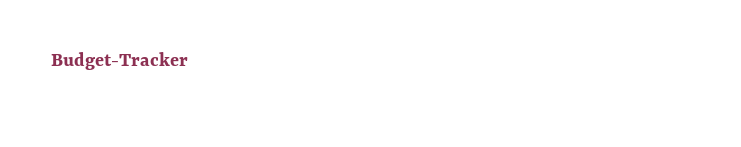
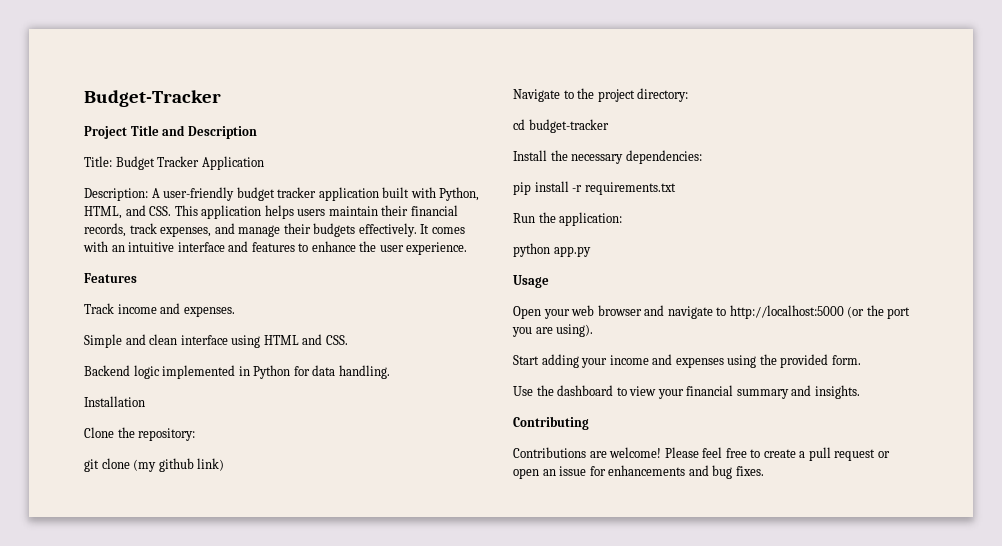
(188, 61) none -> [84,125,257,139] [84,156,264,170] [84,187,480,201] [84,205,458,219] [84,223,465,237] [83,241,468,255] [84,273,137,283] [84,303,235,317] [84,334,348,348] [84,365,390,379] [84,396,145,407] [84,427,196,441] [84,458,225,472] [513,88,689,102] [513,119,609,133] [513,150,702,164] [513,181,676,195] [513,212,623,226] [513,243,591,257] [513,275,549,288] [513,305,911,319] [512,324,594,337] [513,354,861,368] [513,385,860,399] [513,416,589,430] [513,447,890,461] [513,465,764,479] // Project Title and Description // Title: Budget Tracker Application // Description: A user-friendly budget tracker application built with Python, HTML, and CSS. This application helps users maintain their financial records, track expenses, and manage their budgets effectively. It comes with an intuitive interface and features to enhance the user experience. // Features // Track income and expenses. // Simple and clean interface using HTML and CSS. // Backend logic implemented in Python for data handling. // Installation // Clone the repository: // git clone (my github link) // Navigate to the project directory: // cd budget-tracker // Install the necessary dependencies: // pip install -r requirements.txt // Run the application: // python app.py // Usage // Open your web browser and navigate to http://localhost:5000 (or the port you are using). // Start adding your income and expenses using the provided form. // Use the dashboard to view your financial summary and insights. // Contributing // Contributions are welcome! Please feel free to create a pull request or open an issue for enhancements and bug fixes.

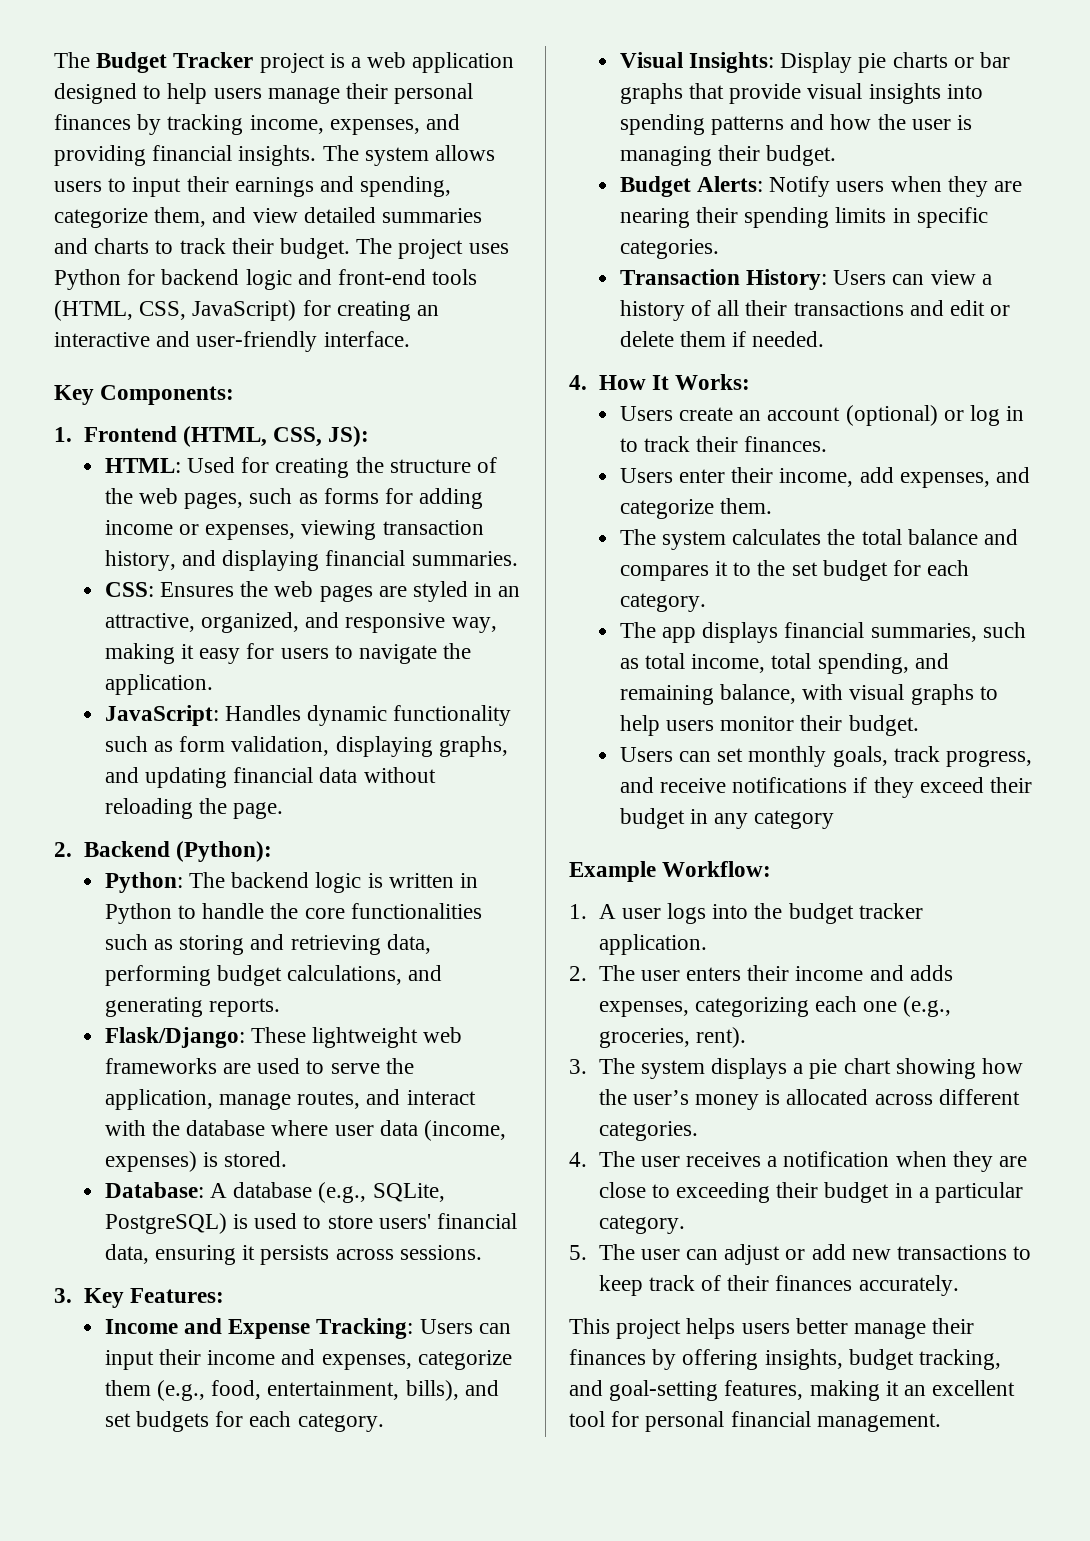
[84,90,221,107] [84,125,257,139] [84,156,264,170] [84,187,480,201] [84,205,458,219] [84,223,465,237] [83,241,468,255] [84,273,137,283] [84,303,235,317] [84,334,348,348] [84,365,390,379] [84,396,145,407] [84,427,196,441] [84,458,225,472] [513,88,689,102] [513,119,609,133] [513,150,702,164] [513,181,676,195] [513,212,623,226] [513,243,591,257] [513,275,549,288] [513,305,911,319] [512,324,594,337] [513,354,861,368] [513,385,860,399] [513,416,589,430] [513,447,890,461] [513,465,764,479] Budget-Tracker // Project Title and Description // Title: Budget Tracker Application // Description: A user-friendly budget tracker application built with Python, HTML, and CSS. This application helps users maintain their financial records, track expenses, and manage their budgets effectively. It comes with an intuitive interface and features to enhance the user experience. // Features // Track income and expenses. // Simple and clean interface using HTML and CSS. // Backend logic implemented in Python for data handling. // Installation // Clone the repository: // git clone (my github link) // Navigate to the project directory: // cd budget-tracker // Install the necessary dependencies: // pip install -r requirements.txt // Run the application: // python app.py // Usage // Open your web browser and navigate to http://localhost:5000 (or the port you are using). // Start adding your income and expenses using the provided form. // Use the dashboard to view your financial summary and insights. // Contributing // Contributions are welcome! Please feel free to create a pull request or open an issue for enhancements and bug fixes. -> [54,52,515,73] [54,83,474,104] [54,114,461,135] [54,145,496,166] [54,176,452,197] [54,207,483,228] [54,238,509,259] [54,269,478,290] [54,300,440,321] [54,331,410,352] [54,385,235,405] [54,426,370,447] [104,457,498,478] [104,488,484,509] [104,520,484,540] [104,550,518,571] [104,581,521,602] [104,612,497,633] [104,643,472,664] [104,674,213,695] [104,705,512,726] [104,736,508,757] [104,767,436,788] [104,798,284,819] [54,841,272,862] [104,872,479,893] [104,903,482,924] [104,934,431,955] [104,965,443,986] [104,997,280,1017] [104,1027,463,1048] [104,1058,414,1074] [104,1089,476,1110] [104,1120,507,1141] [104,1151,288,1172] [104,1182,445,1203] [104,1213,518,1234] [104,1244,482,1265] [54,1288,224,1308] [104,1318,511,1339] [104,1349,512,1370] [104,1380,499,1401] [104,1411,384,1432] [619,52,1011,73] [619,83,983,104] [619,114,973,135] [619,145,837,166] [619,176,1023,197] [619,207,988,228] [619,239,719,259] [619,269,992,290] [619,300,1011,321] [619,331,825,347] [569,374,750,390] [619,405,1025,426] [619,436,828,452] [619,467,1031,488] [619,498,772,519] [619,529,1019,550] [619,560,970,581] [619,593,706,612] [619,622,1026,643] [619,653,949,674] [619,684,998,705] [619,715,919,736] [619,746,1033,767] [619,777,1033,798] [619,808,835,829] [569,861,772,882] [569,903,923,924] [598,934,707,955] [569,965,953,981] [598,996,952,1017] [598,1027,746,1048] [569,1058,1023,1079] [598,1089,1020,1110] [598,1121,698,1141] [569,1151,1027,1172] [598,1182,1023,1203] [598,1215,685,1234] [569,1244,1032,1265] [598,1275,959,1296] [569,1318,975,1339] [569,1349,1002,1370] [569,1380,1016,1401] [569,1411,941,1432] The Budget Tracker project is a web application designed to help users manage their personal finances by tracking income, expenses, and providing financial insights. The system allows users to input their earnings and spending, categorize them, and view detailed summaries and charts to track their budget. The project uses Python for backend logic and front-end tools (HTML, CSS, JavaScript) for creating an interactive and user-friendly interface. // Key Components: // 1. Frontend (HTML, CSS, JS): // HTML: Used for creating the structure of the web pages, such as forms for adding income or expenses, viewing transaction history, and displaying financial summaries. // CSS: Ensures the web pages are styled in an attractive, organized, and responsive way, making it easy for users to navigate the application. // JavaScript: Handles dynamic functionality such as form validation, displaying graphs, and updating financial data without reloading the page. // 2. Backend (Python): // Python: The backend logic is written in Python to handle the core functionalities such as storing and retrieving data, performing budget calculations, and generating reports. // Flask/Django: These lightweight web frameworks are used to serve the application, manage routes, and interact with the database where user data (income, expenses) is stored. // Database: A database (e.g., SQLite, PostgreSQL) is used to store users' financial data, ensuring it persists across sessions. // 3. Key Features: // Income and Expense Tracking: Users can input their income and expenses, categorize them (e.g., food, entertainment, bills), and set budgets for each category. // Visual Insights: Display pie charts or bar graphs that provide visual insights into spending patterns and how the user is managing their budget. // Budget Alerts: Notify users when they are nearing their spending limits in specific categories. // Transaction History: Users can view a history of all their transactions and edit or delete them if needed. // 4. How It Works: // Users create an account (optional) or log in to track their finances. // Users enter their income, add expenses, and categorize them. // The system calculates the total balance and compares it to the set budget for each category. // The app displays financial summaries, such as total income, total spending, and remaining balance, with visual graphs to help users monitor their budget. // Users can set monthly goals, track progress, and receive notifications if they exceed their budget in any category // Example Workflow: // 1. A user logs into the budget tracker application. // 2. The user enters their income and adds expenses, categorizing each one (e.g., groceries, rent). // 3. The system displays a pie chart showing how the user’s money is allocated across different categories. // 4. The user receives a notification when they are close to exceeding their budget in a particular category. // 5. The user can adjust or add new transactions to keep track of their finances accurately. // This project helps users better manage their finances by offering insights, budget tracking, and goal-setting features, making it an excellent tool for personal financial management.

